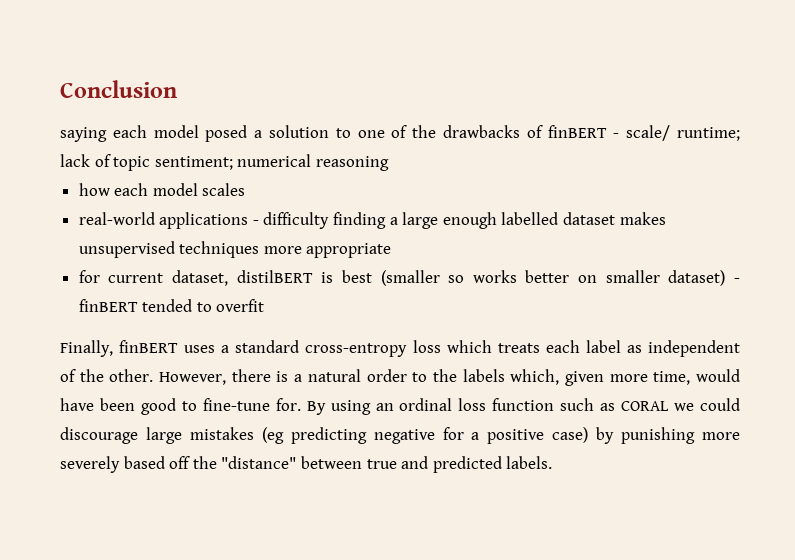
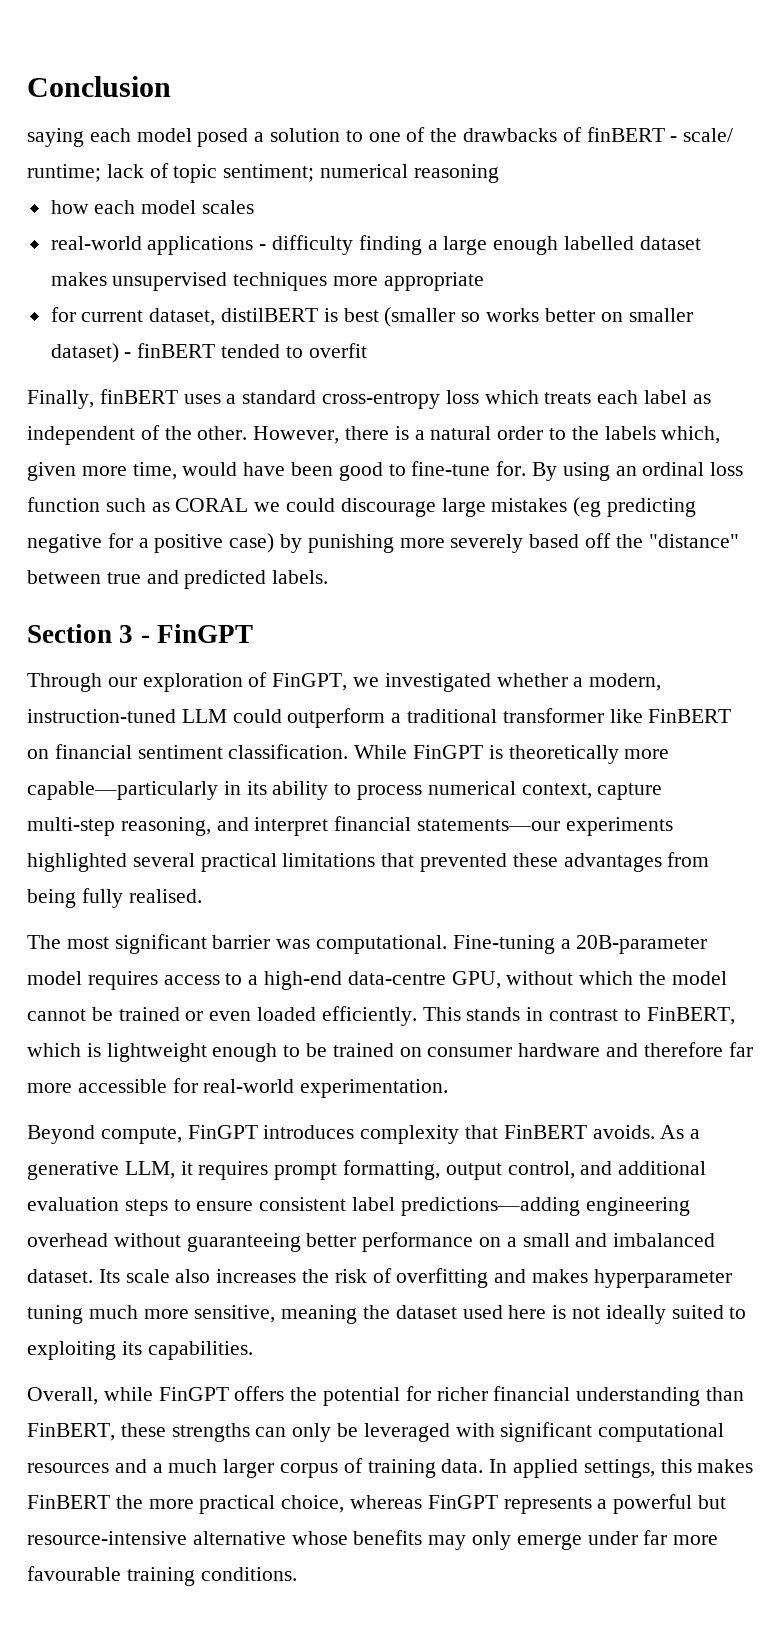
(553, 462) none -> [27,624,253,643] [27,672,662,692] [27,708,732,728] [27,744,670,764] [27,781,663,800] [27,816,673,836] [27,852,710,872] [27,888,202,908] [27,934,708,954] [27,971,727,990] [27,1006,735,1026] [27,1042,753,1062] [27,1078,449,1098] [27,1125,701,1144] [27,1160,707,1180] [27,1197,690,1216] [27,1232,716,1252] [27,1268,732,1288] [27,1305,747,1324] [27,1341,253,1360] [27,1386,745,1406] [27,1422,725,1442] [27,1458,754,1478] [27,1494,727,1514] [27,1530,719,1550] [27,1566,297,1586] // Section 3 - FinGPT // Through our exploration of FinGPT, we investigated whether a modern, instruction-tuned LLM could outperform a traditional transformer like FinBERT on financial sentiment classification. While FinGPT is theoretically more capable—particularly in its ability to process numerical context, capture multi-step reasoning, and interpret financial statements—our experiments highlighted several practical limitations that prevented these advantages from being fully realised. // The most significant barrier was computational. Fine-tuning a 20B-parameter model requires access to a high-end data-centre GPU, without which the model cannot be trained or even loaded efficiently. This stands in contrast to FinBERT, which is lightweight enough to be trained on consumer hardware and therefore far more accessible for real-world experimentation. // Beyond compute, FinGPT introduces complexity that FinBERT avoids. As a generative LLM, it requires prompt formatting, output control, and additional evaluation steps to ensure consistent label predictions—adding engineering overhead without guaranteeing better performance on a small and imbalanced dataset. Its scale also increases the risk of overfitting and makes hyperparameter tuning much more sensitive, meaning the dataset used here is not ideally suited to exploiting its capabilities. // Overall, while FinGPT offers the potential for richer financial understanding than FinBERT, these strengths can only be leveraged with significant computational resources and a much larger corpus of training data. In applied settings, this makes FinBERT the more practical choice, whereas FinGPT represents a powerful but resource-intensive alternative whose benefits may only emerge under far more favourable training conditions.

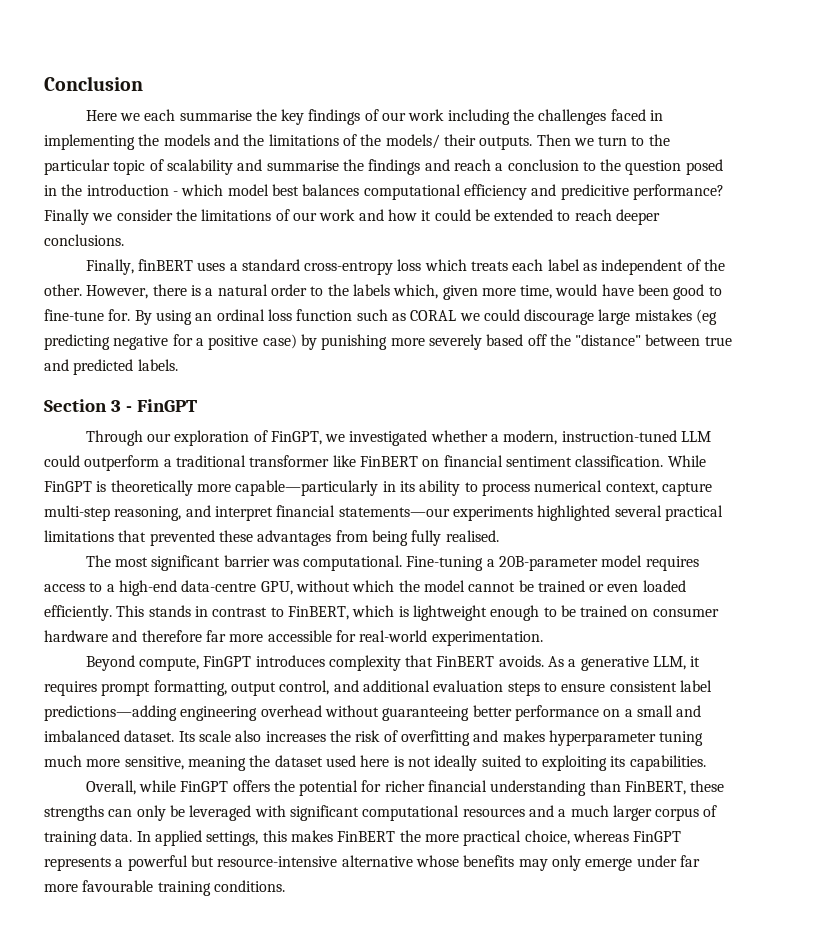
[27,127,734,147] [27,163,499,183] [50,200,255,214] [50,235,701,255] [50,272,484,291] [50,307,693,327] [50,343,367,363] saying each model posed a solution to one of the drawbacks of finBERT - scale/ runtime; lack of topic sentiment; numerical reasoning // how each model scales // real-world applications - difficulty finding a large enough labelled dataset makes unsupervised techniques more appropriate // for current dataset, distilBERT is best (smaller so works better on smaller dataset) - finBERT tended to overfit -> [85,109,664,125] [44,134,670,150] [44,159,723,175] [44,184,724,200] [44,209,661,225] [44,234,124,246] Here we each summarise the key findings of our work including the challenges faced in implementing the models and the limitations of the models/ their outputs. Then we turn to the particular topic of scalability and summarise the findings and reach a conclusion to the question posed in the introduction - which model best balances computational efficiency and predicitive performance? Finally we consider the limitations of our work and how it could be extended to reach deeper conclusions.

